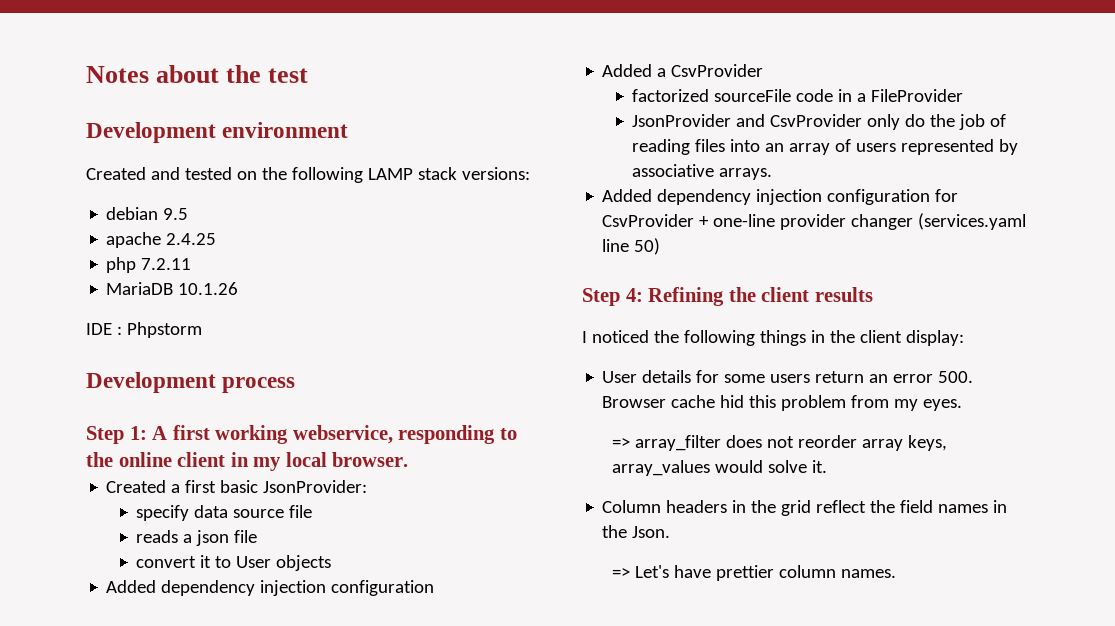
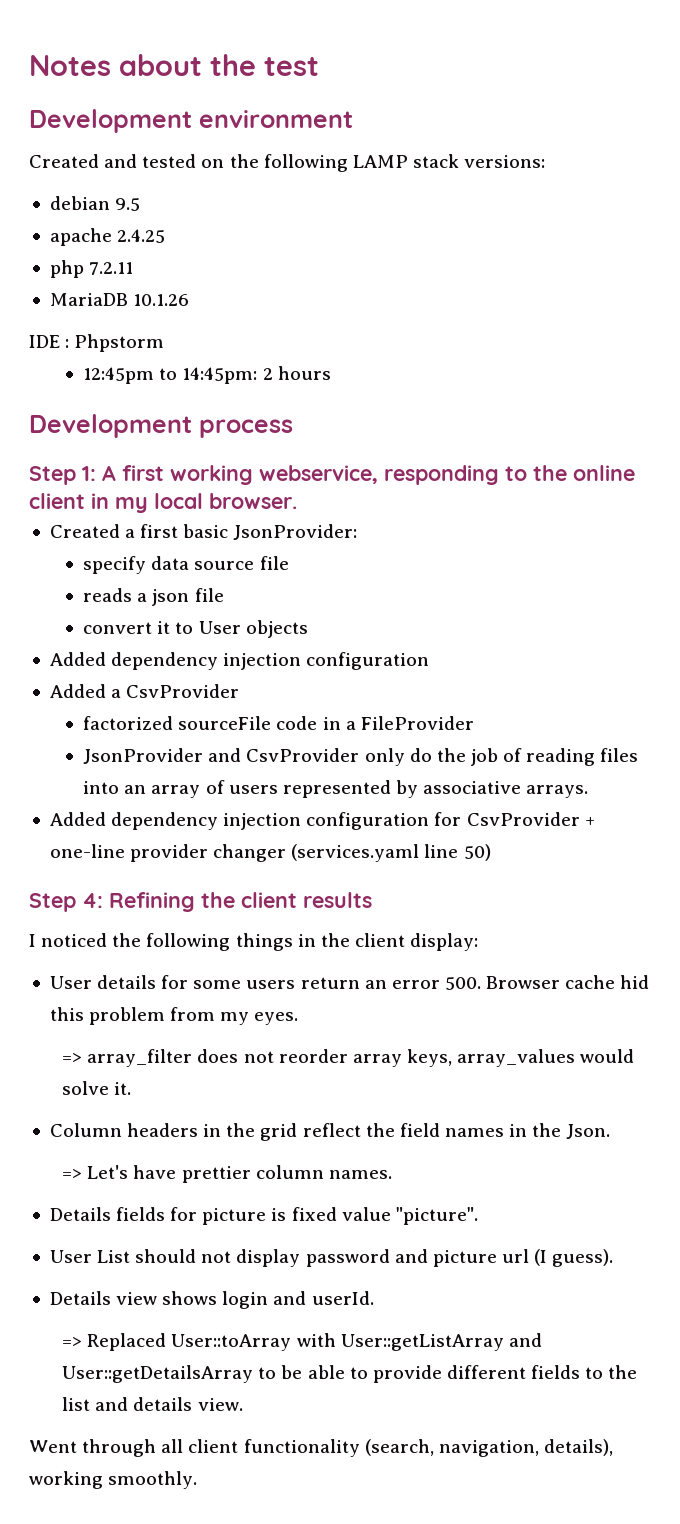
(202, 330) none -> [83,366,331,384] // 12:45pm to 14:45pm: 2 hours
(897, 573) none -> [49,1207,478,1225] [49,1249,614,1267] [49,1291,374,1309] [62,1333,542,1351] [62,1365,638,1383] [62,1397,243,1411] [29,1439,613,1457] [29,1471,198,1489] // Details fields for picture is fixed value "picture". // User List should not display password and picture url (I guess). // Details view shows login and userId. // => Replaced User::toArray with User::getListArray and User::getDetailsArray to be able to provide different fields to the list and details view. // Went through all client functionality (search, navigation, details), working smoothly.

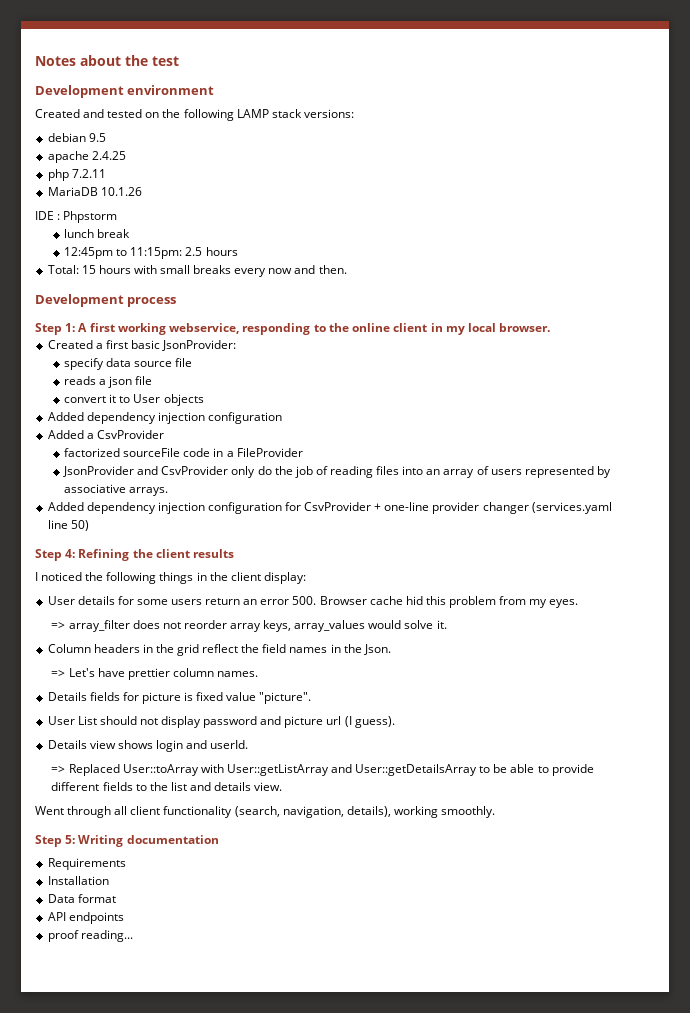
(165, 343) none -> [64,229,131,238] // lunch break
[182,366,331,384] 14:45pm: 2 hours -> [130,247,238,259] [47,265,347,277] 11:15pm: 2.5 hours // Total: 15 hours with small breaks every now and then.
(198, 1480) none -> [35,835,219,847] [47,858,126,870] [47,876,109,885] [47,894,116,903] [47,912,124,924] [47,930,133,942] // Step 5: Writing documentation // Requirements // Installation // Data format // API endpoints // proof reading...

